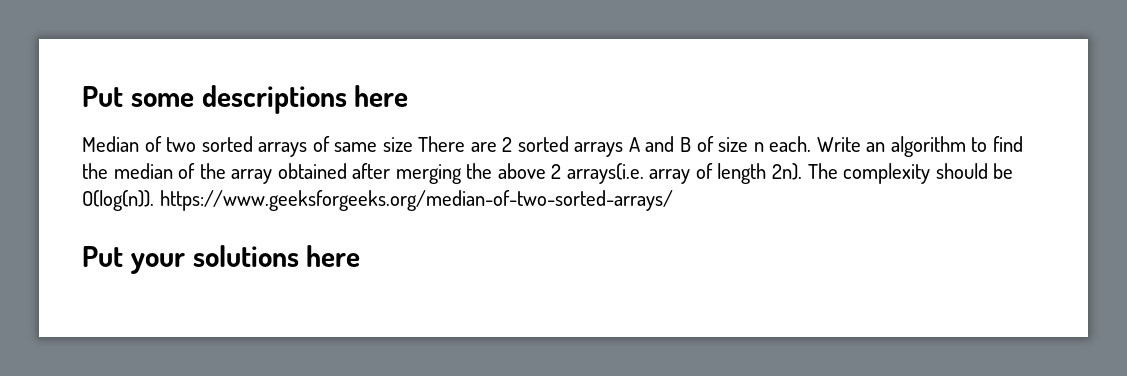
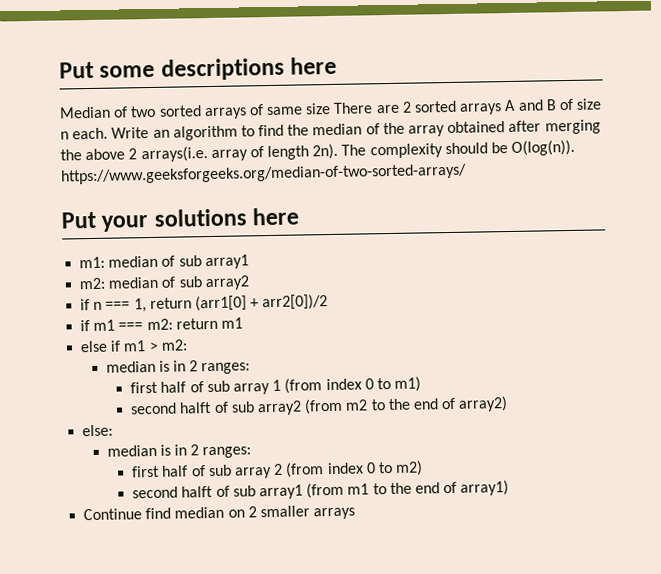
(361, 256) none -> [79,254,249,270] [79,275,250,291] [80,294,329,313] [80,317,243,332] [80,339,188,353] [105,360,251,375] [130,376,422,395] [130,396,509,416] [82,424,114,437] [106,444,252,459] [131,460,424,479] [132,480,510,500] [83,505,356,521] // m1: median of sub array1 // m2: median of sub array2 // if n === 1, return (arr1[0] + arr2[0])/2 // if m1 === m2: return m1 // else if m1 > m2: // median is in 2 ranges: // first half of sub array 1 (from index 0 to m1) // second halft of sub array2 (from m2 to the end of array2) // else: // median is in 2 ranges: // first half of sub array 2 (from index 0 to m2) // second halft of sub array1 (from m1 to the end of array1) // Continue find median on 2 smaller arrays

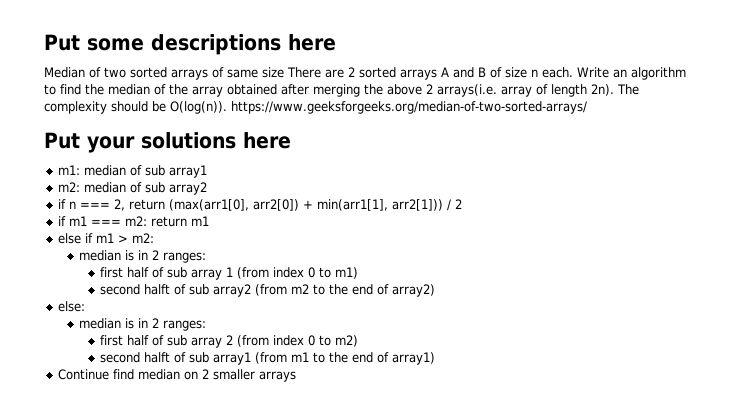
[133,294,329,313] 1, return (arr1[0] + arr2[0])/2 -> [114,199,463,211] 2, return (max(arr1[0], arr2[0]) + min(arr1[1], arr2[1])) / 2

